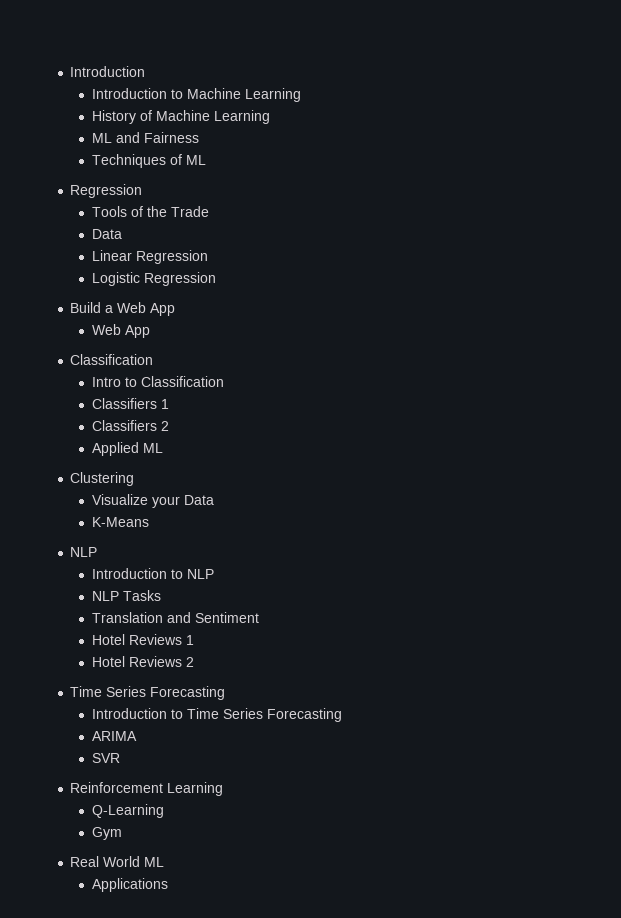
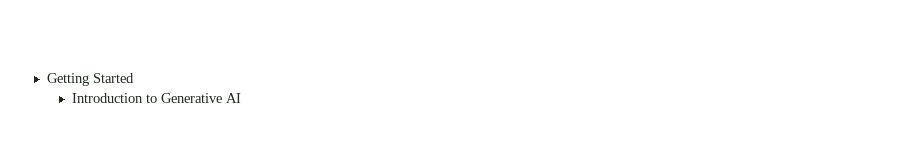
[70,66,146,77] [91,88,301,102] [91,110,270,124] [91,132,199,143] [91,154,206,168] [70,184,143,198] [91,206,209,217] [91,229,122,239] [91,250,208,264] [91,272,216,286] [70,302,176,316] [91,324,150,338] [70,354,154,365] [91,376,224,387] [91,398,169,409] [91,420,169,431] [91,442,163,456] [70,472,135,486] [91,494,214,508] [91,517,149,527] [70,547,98,557] [91,568,214,579] [91,590,161,601] [91,612,259,623] [91,634,194,645] [91,656,194,667] [70,686,226,700] [91,708,342,722] [91,731,137,741] [91,753,120,763] [70,782,224,796] [91,804,164,818] [91,827,122,840] [70,856,165,867] [91,878,168,892] Introduction // Introduction to Machine Learning // History of Machine Learning // ML and Fairness // Techniques of ML // Regression // Tools of the Trade // Data // Linear Regression // Logistic Regression // Build a Web App // Web App // Classification // Intro to Classification // Classifiers 1 // Classifiers 2 // Applied ML // Clustering // Visualize your Data // K-Means // NLP // Introduction to NLP // NLP Tasks // Translation and Sentiment // Hotel Reviews 1 // Hotel Reviews 2 // Time Series Forecasting // Introduction to Time Series Forecasting // ARIMA // SVR // Reinforcement Learning // Q-Learning // Gym // Real World ML // Applications -> [46,73,134,86] [71,93,241,103] Getting Started // Introduction to Generative AI

